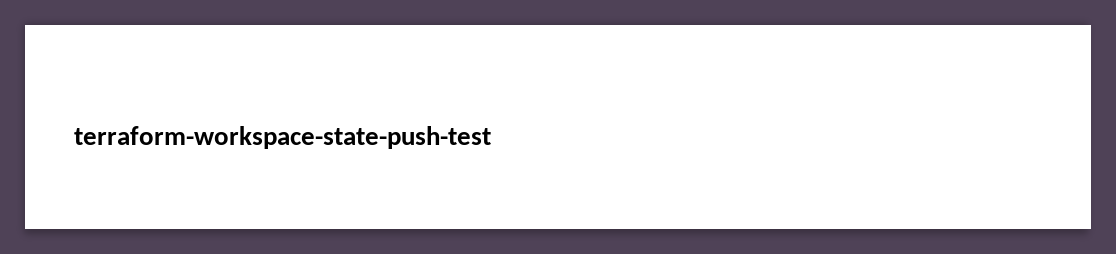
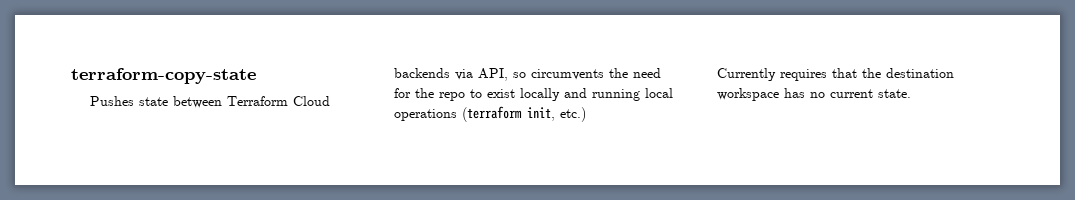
[74,126,491,149] terraform-workspace-state-push-test -> [71,68,256,84] [89,96,330,108] [394,68,661,81] [394,88,673,101] [394,106,586,122] [717,68,954,81] [717,88,911,101] terraform-copy-state // Pushes state between Terraform Cloud backends via API, so circumvents the need for the repo to exist locally and running local operations (terraform init, etc.) // Currently requires that the destination workspace has no current state.

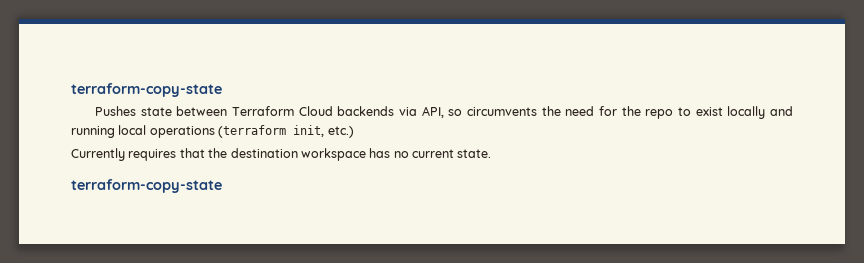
(911, 93) none -> [71,179,222,193] // terraform-copy-state

